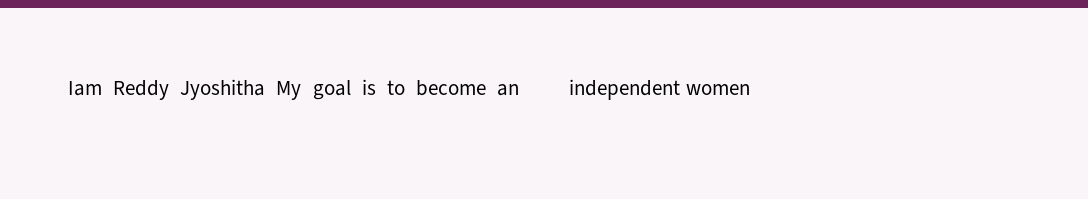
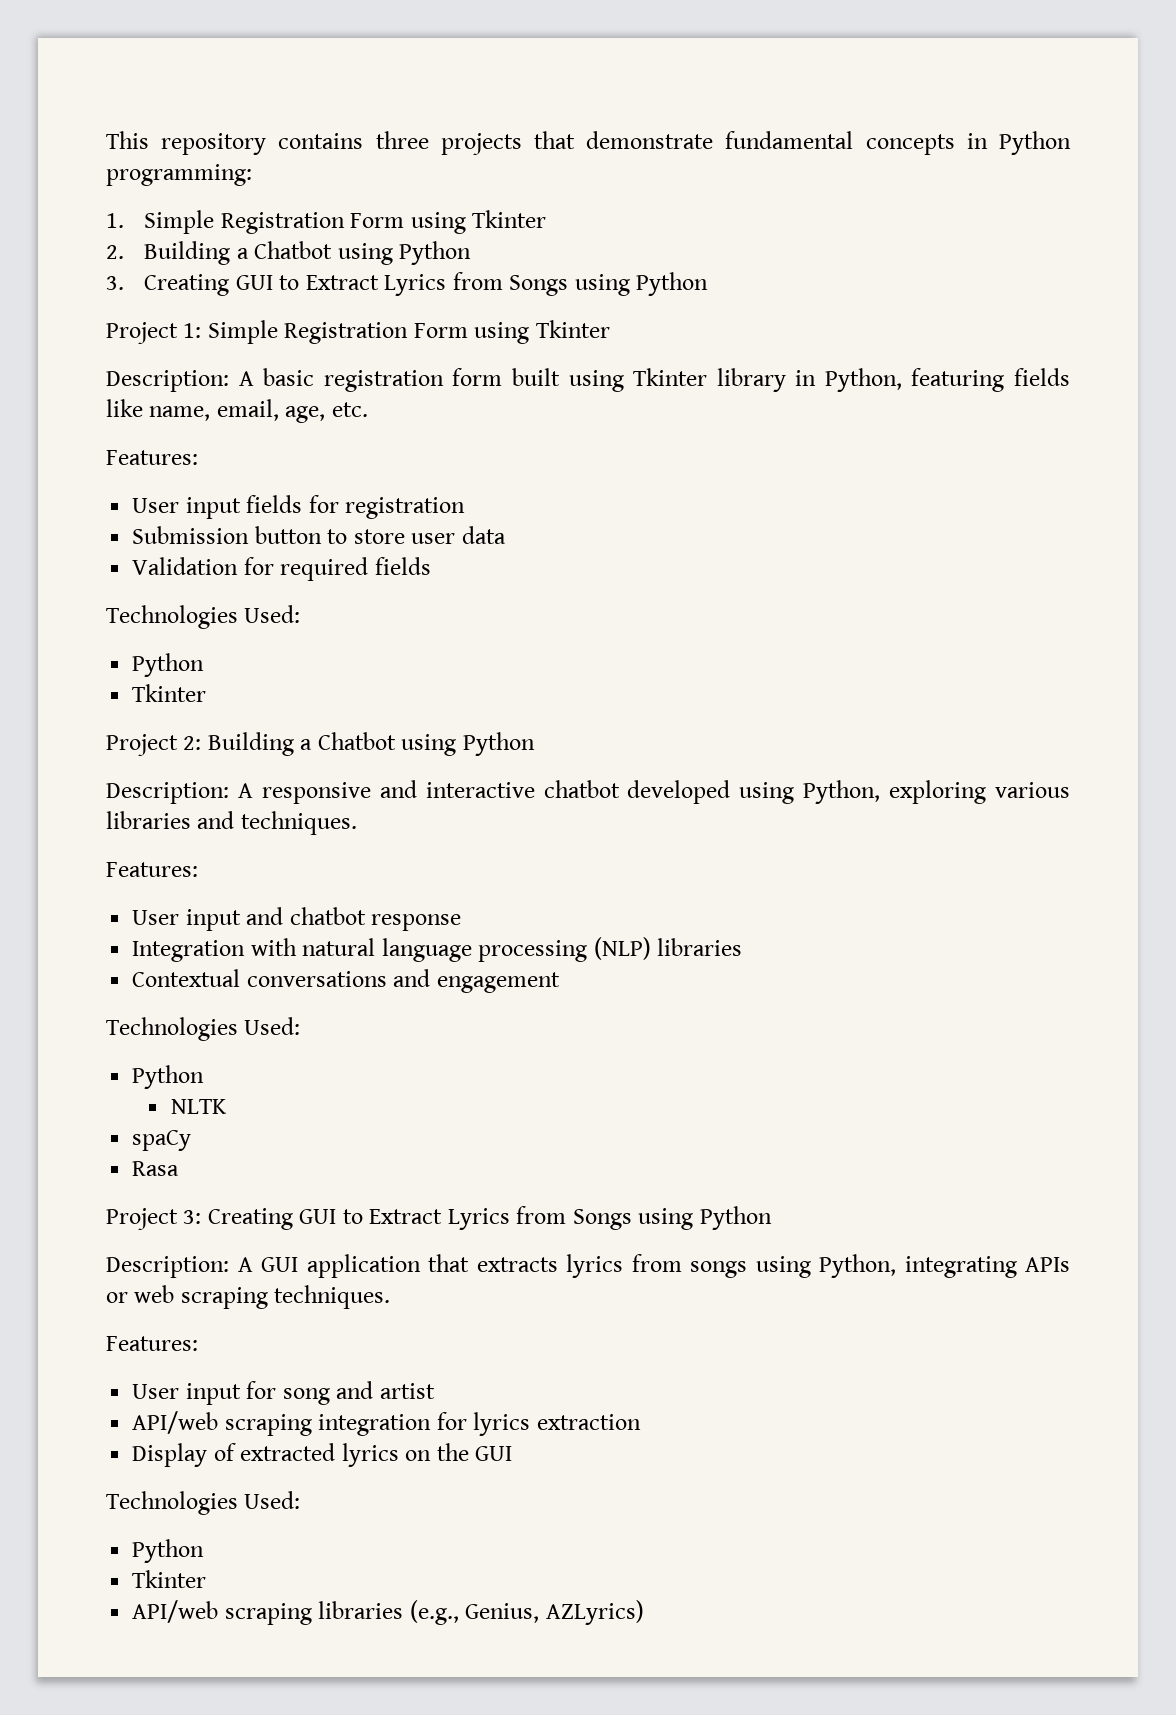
[68,79,750,100] Iam Reddy Jyoshitha My goal is to become an independent women -> [106,131,1071,155] [106,164,252,186] [106,210,547,234] [106,241,472,265] [106,272,709,296] [106,320,610,344] [106,368,1071,392] [106,399,368,423] [106,450,198,465] [132,495,466,519] [132,526,506,544] [132,557,431,581] [106,605,301,629] [132,653,205,677] [132,684,207,702] [106,732,535,756] [106,780,1070,804] [106,811,357,835] [106,862,198,877] [132,907,462,931] [132,937,743,962] [132,969,560,993] [106,1017,301,1041] [132,1065,205,1089] [170,1099,227,1114] [132,1130,192,1151] [132,1161,180,1176] [106,1206,772,1230] [106,1254,1070,1278] [106,1285,391,1309] [106,1336,198,1351] [132,1381,435,1405] [132,1411,641,1436] [132,1443,513,1467] [106,1491,301,1515] [132,1539,205,1563] [132,1570,207,1588] [132,1600,644,1625] This repository contains three projects that demonstrate fundamental concepts in Python programming: // 1. Simple Registration Form using Tkinter // 2. Building a Chatbot using Python // 3. Creating GUI to Extract Lyrics from Songs using Python // Project 1: Simple Registration Form using Tkinter // Description: A basic registration form built using Tkinter library in Python, featuring fields like name, email, age, etc. // Features: // User input fields for registration // Submission button to store user data // Validation for required fields // Technologies Used: // Python // Tkinter // Project 2: Building a Chatbot using Python // Description: A responsive and interactive chatbot developed using Python, exploring various libraries and techniques. // Features: // User input and chatbot response // Integration with natural language processing (NLP) libraries // Contextual conversations and engagement // Technologies Used: // Python // NLTK // spaCy // Rasa // Project 3: Creating GUI to Extract Lyrics from Songs using Python // Description: A GUI application that extracts lyrics from songs using Python, integrating APIs or web scraping techniques. // Features: // User input for song and artist // API/web scraping integration for lyrics extraction // Display of extracted lyrics on the GUI // Technologies Used: // Python // Tkinter // API/web scraping libraries (e.g., Genius, AZLyrics)

